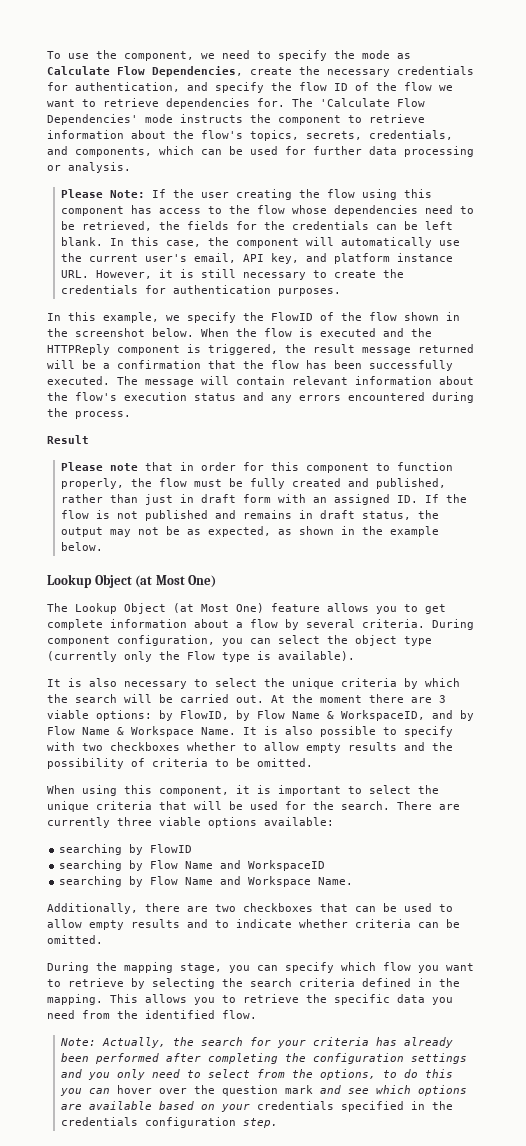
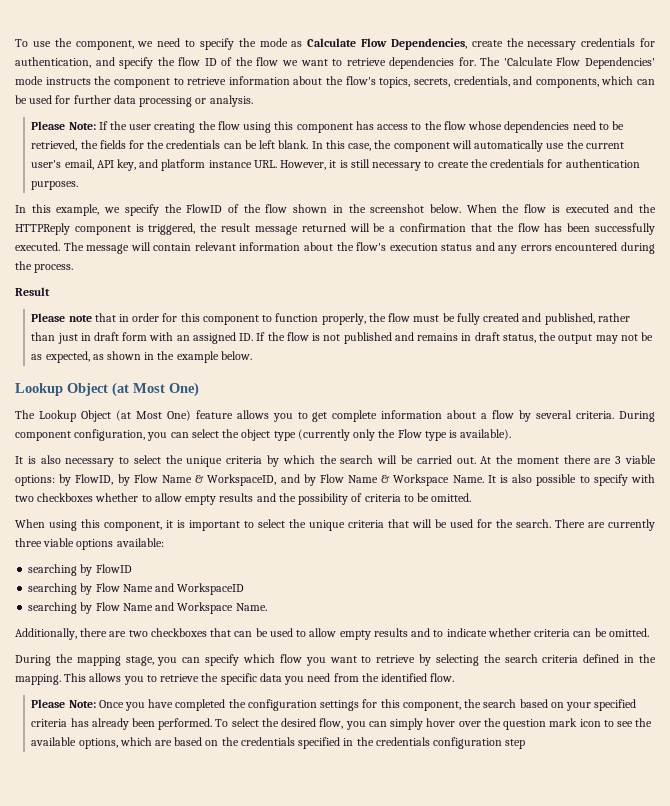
[59,1037,453,1048] [60,1053,467,1064] [60,1069,453,1080] [59,1088,110,1096] Note: Actually, the search for your criteria has already been performed after completing the configuration settings and you only need to select from the options, to do this you can -> [31,699,637,711] [31,718,424,730] Please Note: Once you have completed the configuration settings for this component, the search based on your specified criteria has already been performed. To select the desired flow, you can simply
[319,1085,467,1096] [60,1101,250,1112] and see which options are available based on your -> [579,718,653,727] [31,737,239,749] icon to see the available options, which are based on the
[242,1118,278,1128] step. -> [505,739,526,749] step

